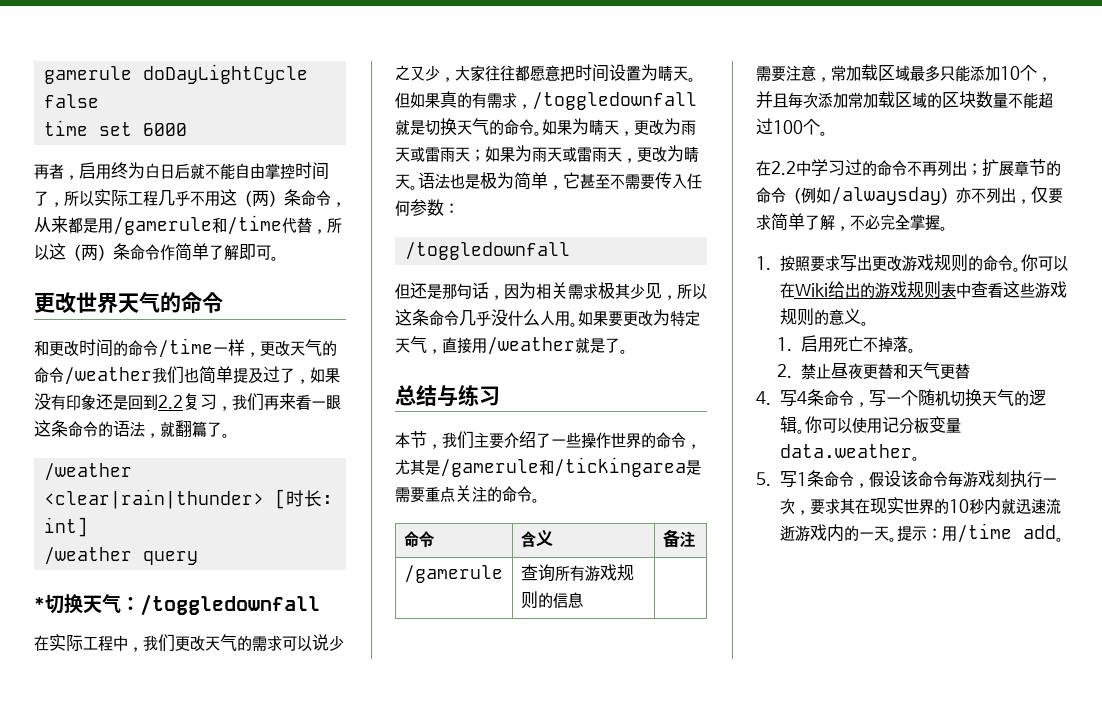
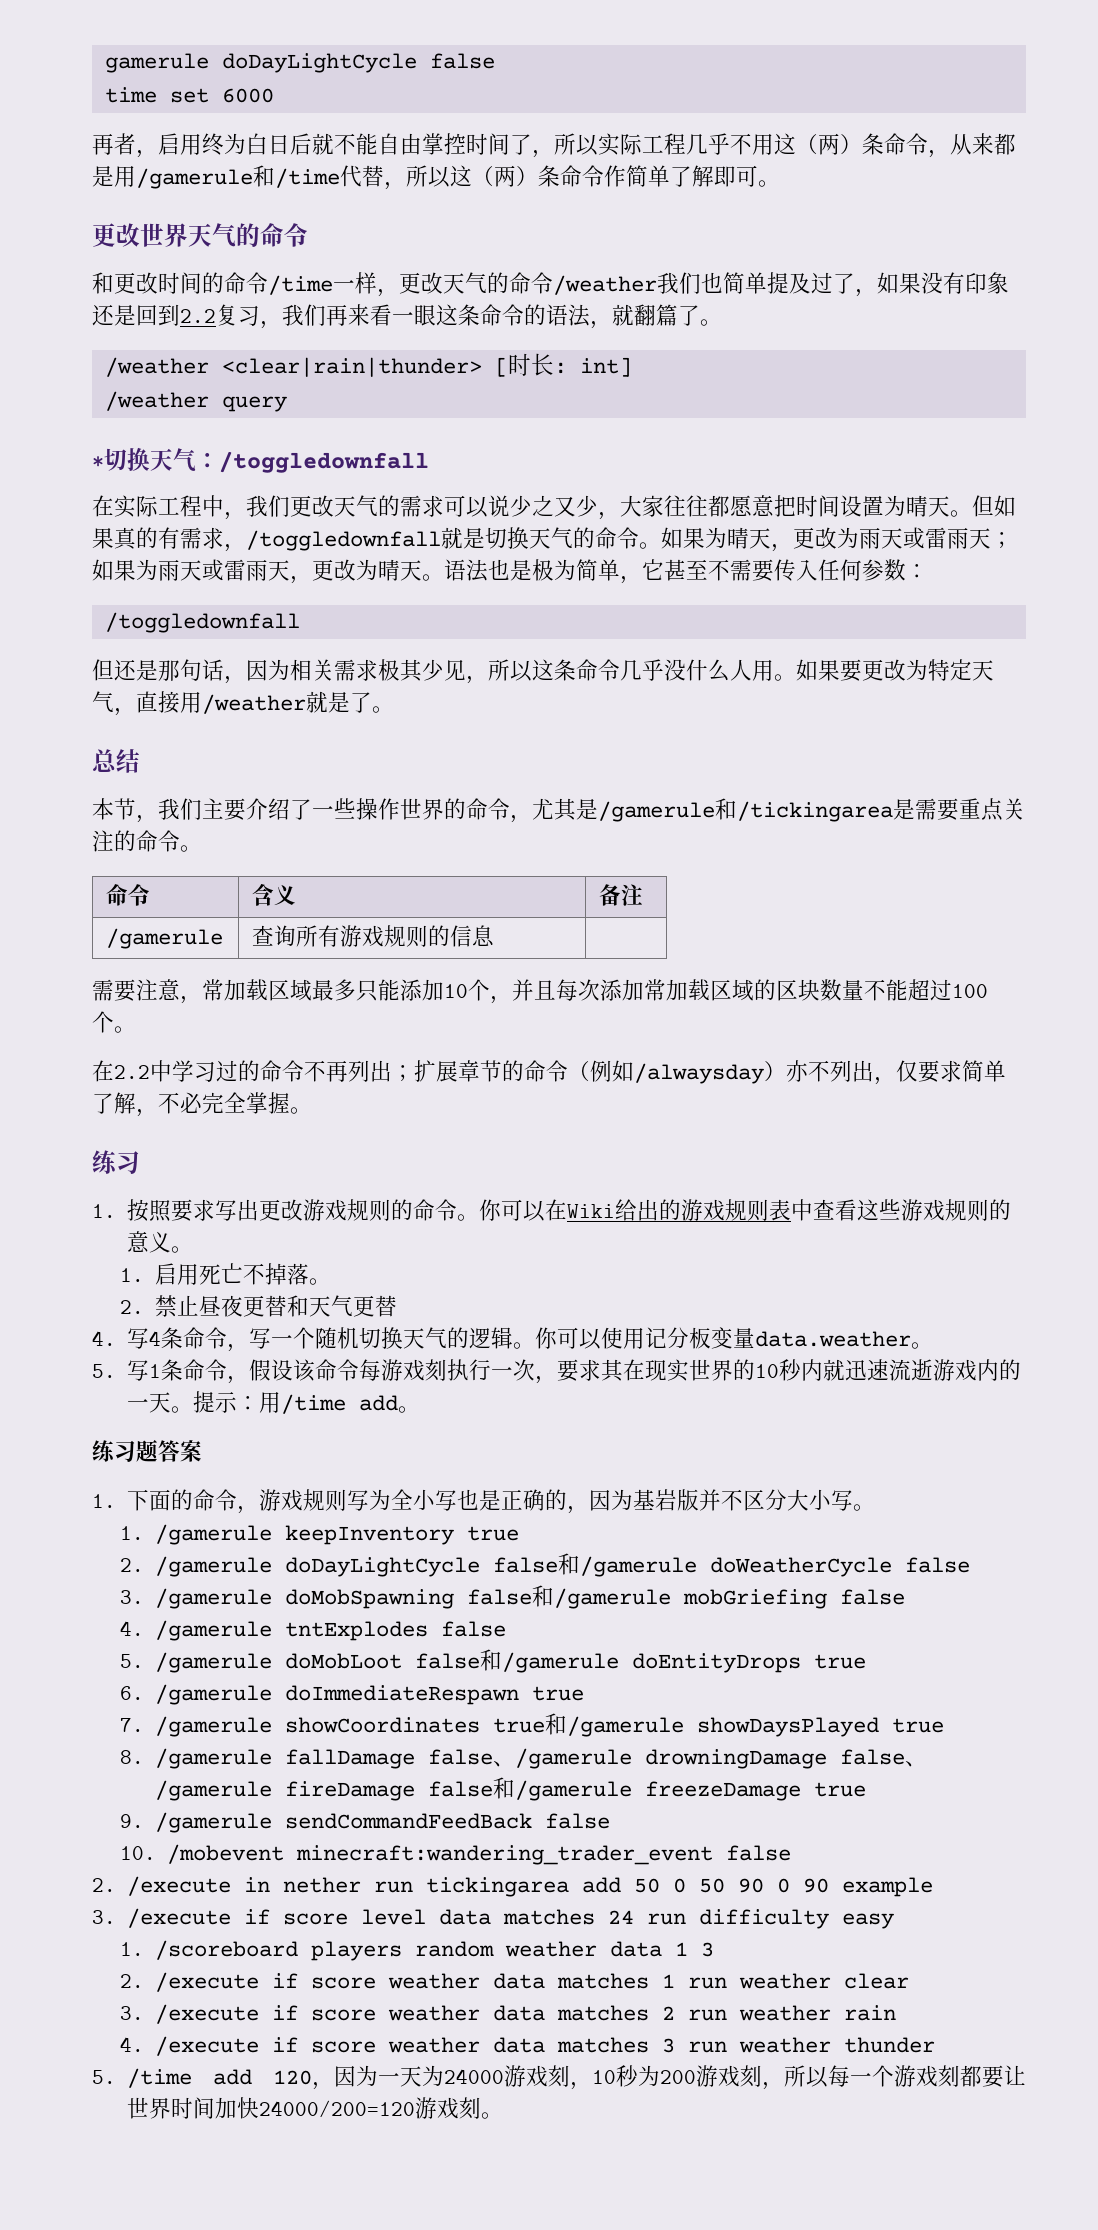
[437,384,500,407] 与练习 -> (140, 761) none
(948, 228) none -> [92,1150,140,1174] // 练习
(1064, 539) none -> [92,1439,202,1462] [92,1489,875,1514] [120,1524,520,1545] [120,1553,971,1577] [120,1585,906,1609] [120,1620,507,1641] [120,1649,867,1673] [120,1684,585,1705] [120,1713,945,1737] [120,1748,928,1769] [155,1777,867,1801] [120,1812,611,1833] [120,1844,792,1865] [92,1876,933,1897] [92,1908,894,1929] [120,1940,715,1961] [120,1972,910,1992] [120,2004,897,2024] [120,2036,936,2056] [92,2065,1026,2090] [126,2097,503,2119] // 练习题答案 // 1.下面的命令，游戏规则写为全小写也是正确的，因为基岩版并不区分大小写。 // 1. /gamerule keepInventory true // 2. /gamerule doDayLightCycle false和/gamerule doWeatherCycle false // 3. /gamerule doMobSpawning false和/gamerule mobGriefing false // 4. /gamerule tntExplodes false // 5. /gamerule doMobLoot false和/gamerule doEntityDrops true // 6. /gamerule doImmediateRespawn true // 7. /gamerule showCoordinates true和/gamerule showDaysPlayed true // 8. /gamerule fallDamage false、/gamerule drowningDamage false、/gamerule fireDamage false和/gamerule freezeDamage true // 9. /gamerule sendCommandFeedBack false // 10. /mobevent minecraft:wandering_trader_event false // 2. /execute in nether run tickingarea add 50 0 50 90 0 90 example // 3. /execute if score level data matches 24 run difficulty easy // 1. /scoreboard players random weather data 1 3 // 2. /execute if score weather data matches 1 run weather clear // 3. /execute if score weather data matches 2 run weather rain // 4. /execute if score weather data matches 3 run weather thunder // 5. /time add 120，因为一天为24000游戏刻，10秒为200游戏刻，所以每一个游戏刻都要让世界时间加快24000/200=120游戏刻。

